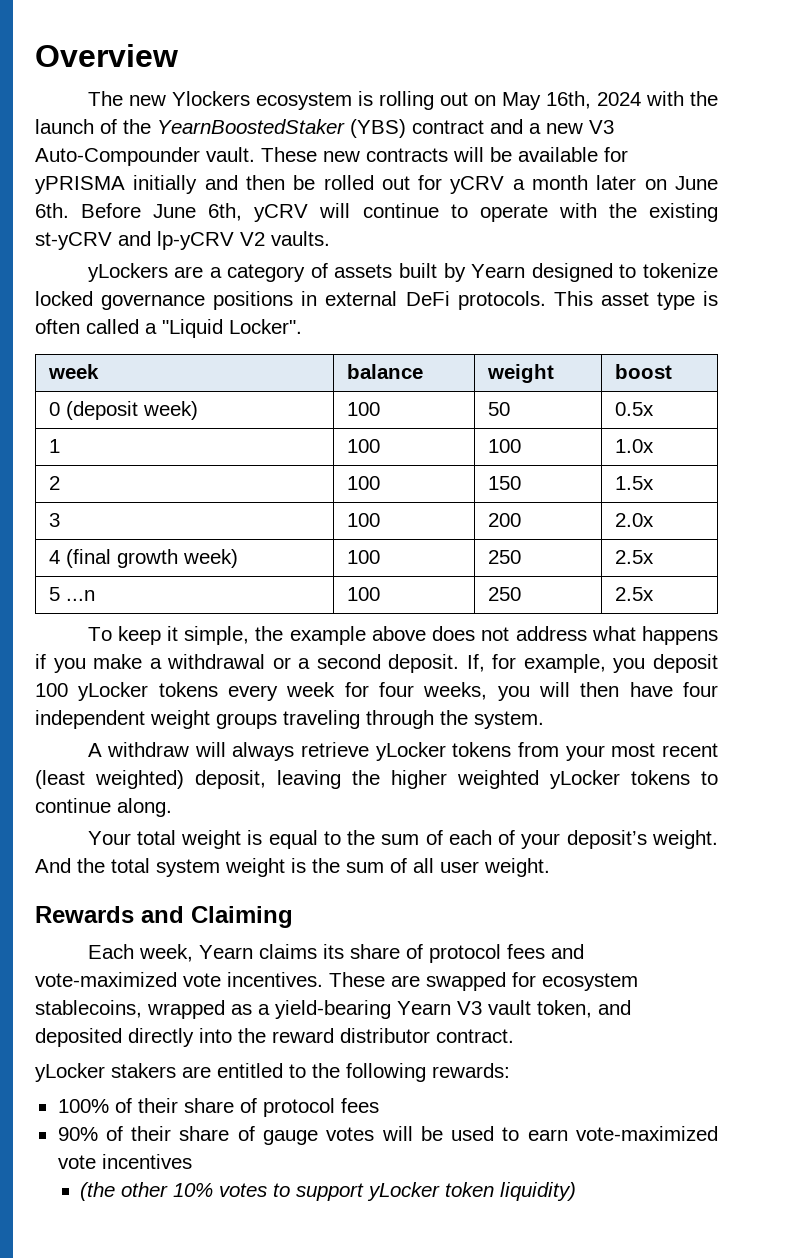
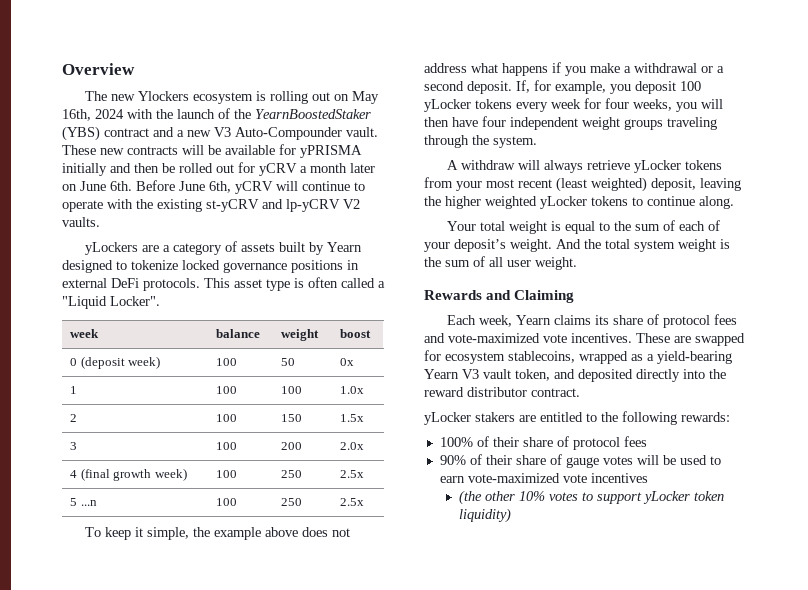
[614,402,654,416] 0.5x -> [340,358,355,366] 0x

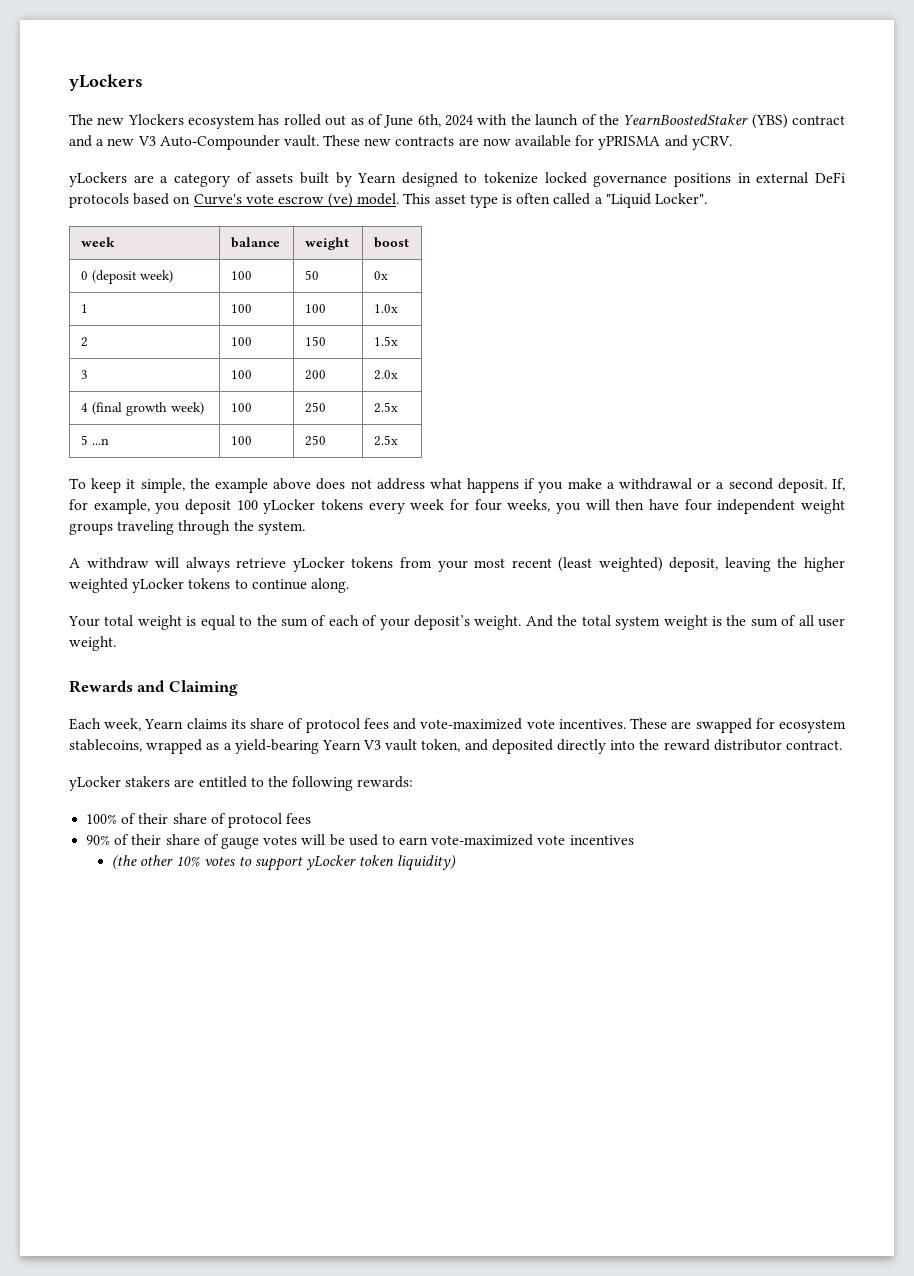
[62,63,135,75] Overview -> [69,74,143,91] yLockers
[256,91,380,104] [62,109,91,121] is rolling out on May 16th, -> [258,114,441,128] has rolled out as of June 6th,
[182,145,221,155] will be -> [458,138,511,146] are now
[62,162,375,176] [62,180,365,194] [62,199,360,212] [62,217,100,227] initially and then be rolled out for yCRV a month later on June 6th. Before June 6th, yCRV will continue to operate with the existing st-yCRV and lp-yCRV V2 vaults. -> [664,135,732,150] and yCRV.
[143,278,200,291] protocols. -> [69,193,400,208] protocols based on Curve's vote escrow (ve) model.

